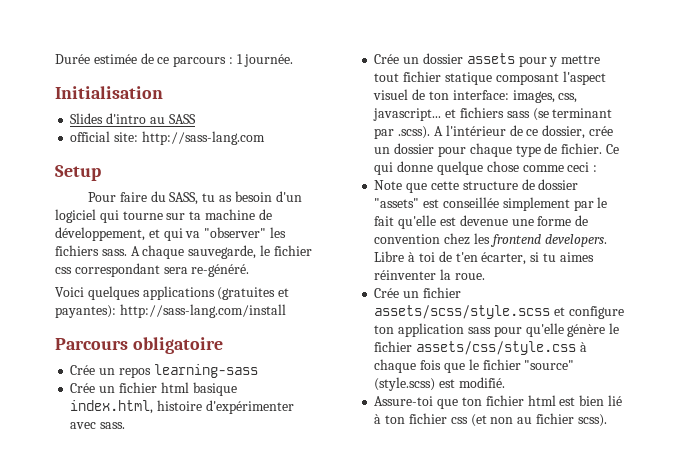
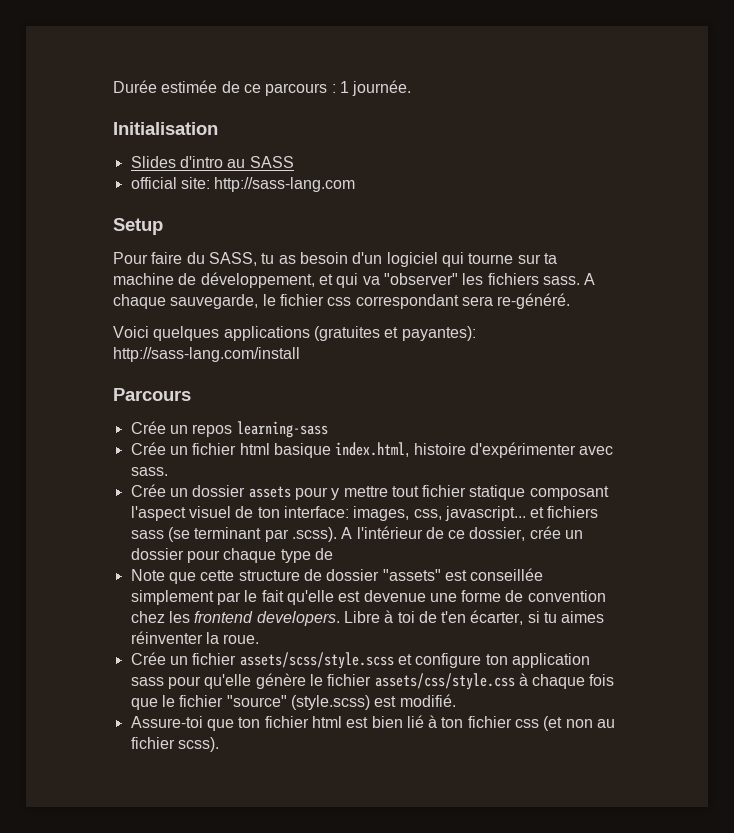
[132,337,223,354] obligatoire -> (191, 394) none
[561,143,619,154] [374,161,598,175] fichier. Ce qui donne quelque chose comme ceci : -> (333, 554) none

